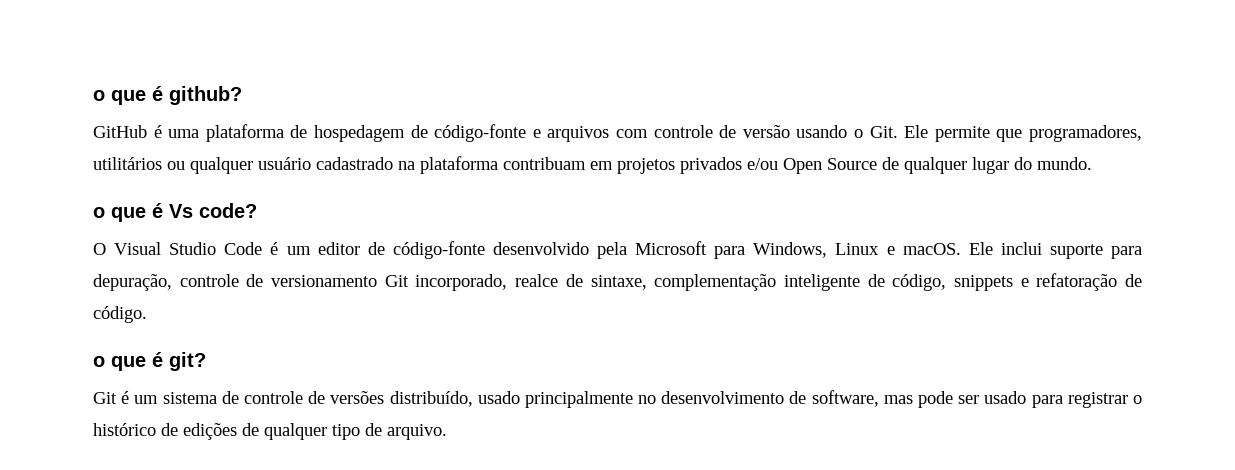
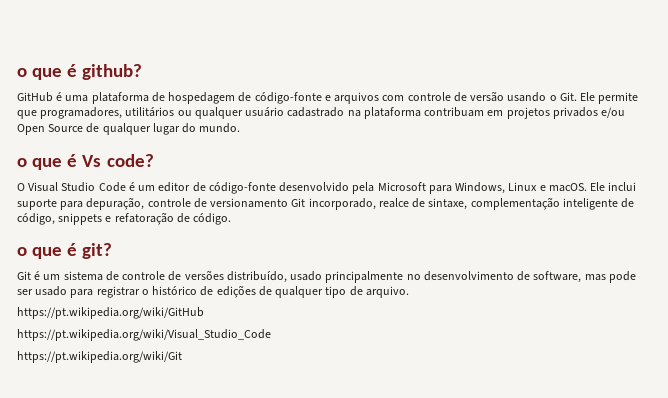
(447, 432) none -> [17,307,204,319] [17,329,271,341] [17,351,182,363] // https://pt.wikipedia.org/wiki/GitHub // https://pt.wikipedia.org/wiki/Visual_Studio_Code // https://pt.wikipedia.org/wiki/Git

